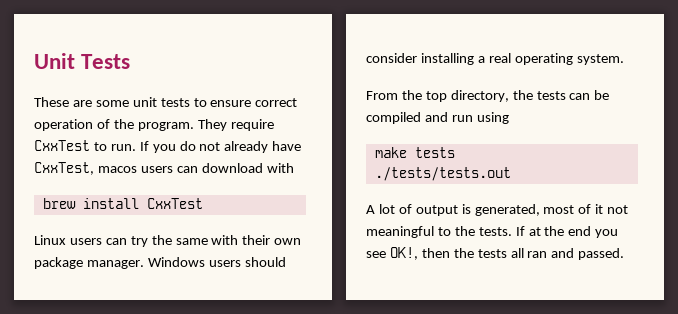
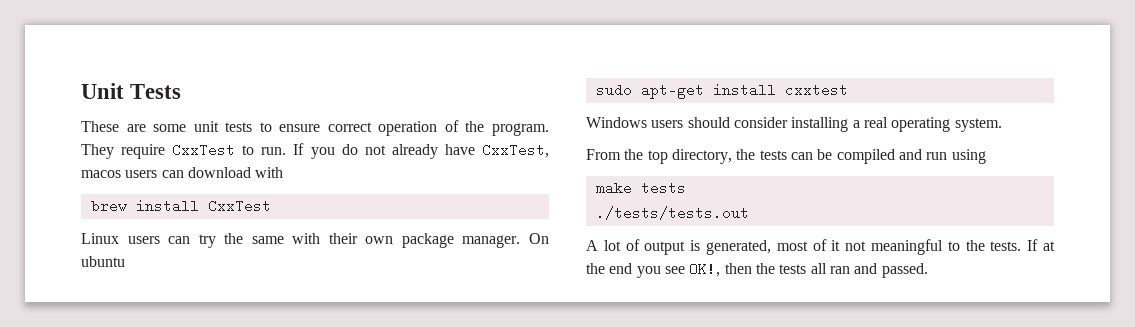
(144, 264) none -> [529,233,550,244] [81,256,125,267] [595,83,848,99] On ubuntu // sudo apt-get install cxxtest //

